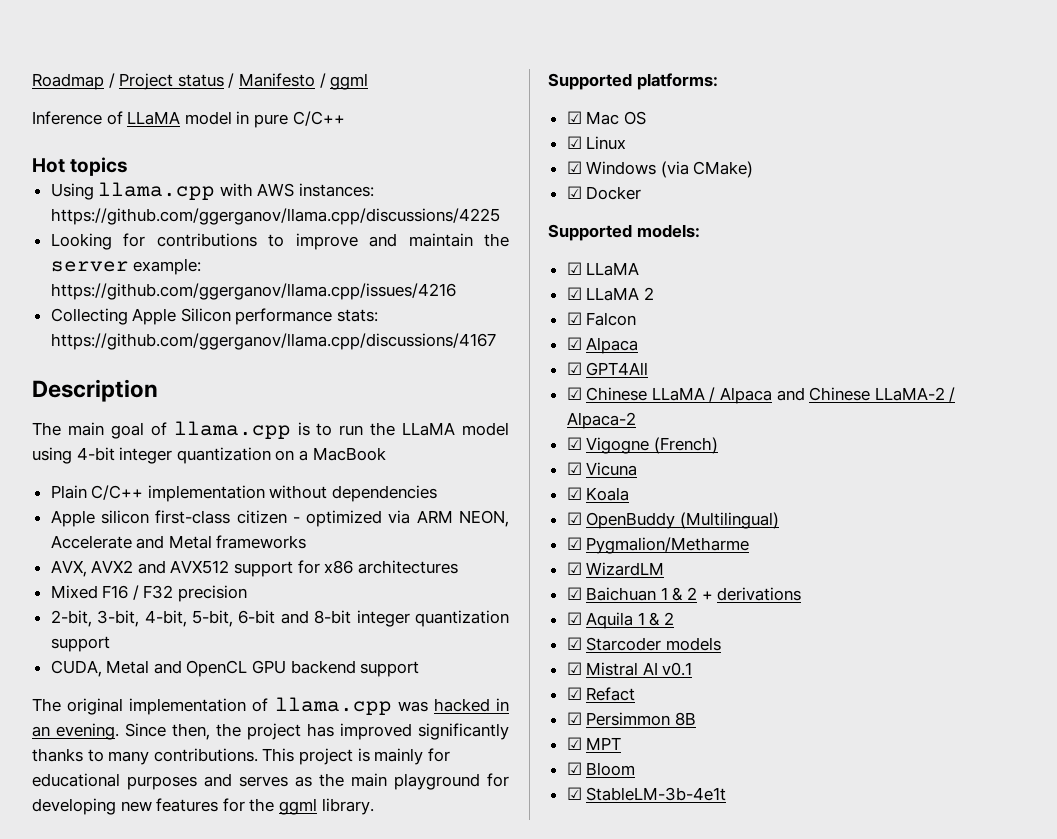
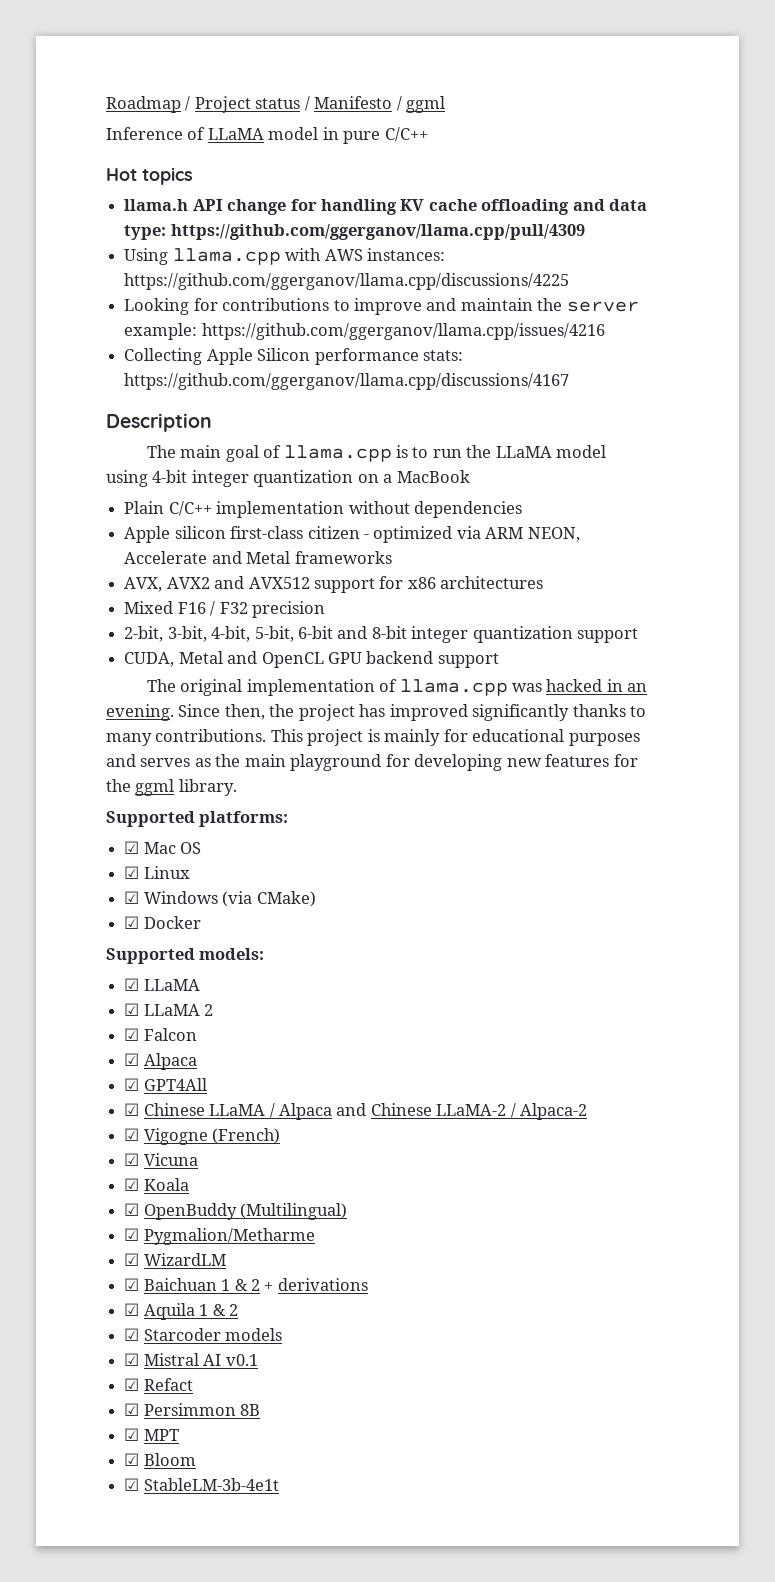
(129, 166) none -> [124,199,648,215] [124,224,585,240] // llama.h API change for handling KV cache offloading and data type: https://github.com/ggerganov/llama.cpp/pull/4309

